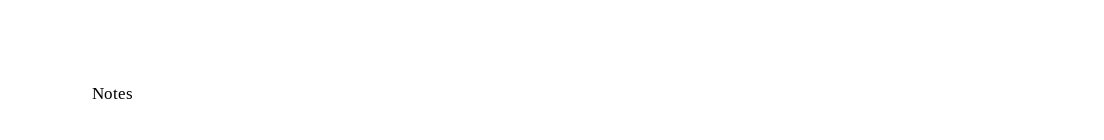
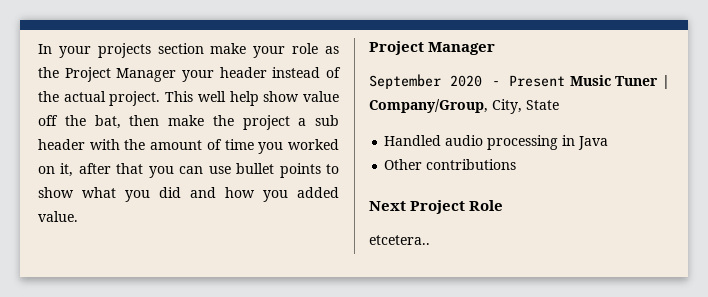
[92,88,133,99] Notes -> [38,43,339,58] [38,67,341,82] [38,91,340,106] [38,115,339,130] [38,139,339,154] [38,163,340,178] [38,187,339,202] [38,211,78,222] [369,41,496,55] [369,74,670,89] [369,99,559,114] [384,135,609,150] [384,159,517,170] [369,200,504,214] [369,235,430,245] In your projects section make your role as the Project Manager your header instead of the actual project. This well help show value off the bat, then make the project a sub header with the amount of time you worked on it, after that you can use bullet points to show what you did and how you added value. // Project Manager // September 2020 - Present Music Tuner | Company/Group, City, State // Handled audio processing in Java // Other contributions // Next Project Role // etcetera..

